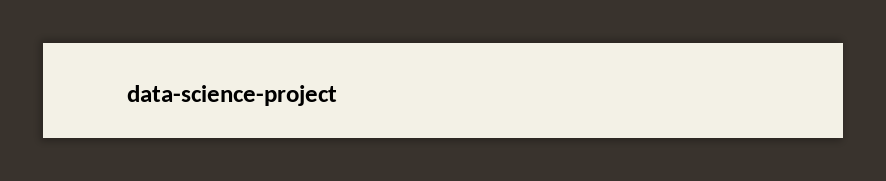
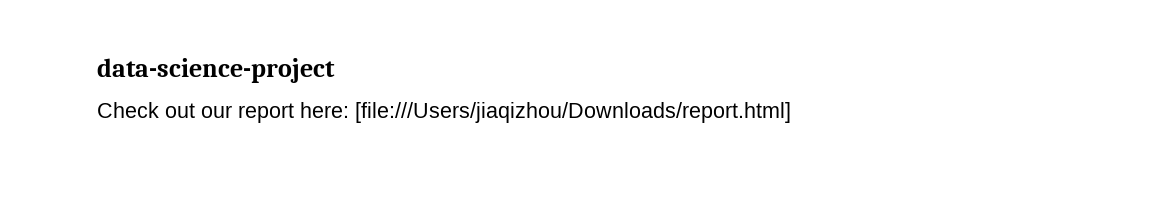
(337, 95) none -> [97,102,791,123] // Check out our report here: [file:///Users/jiaqizhou/Downloads/report.html]

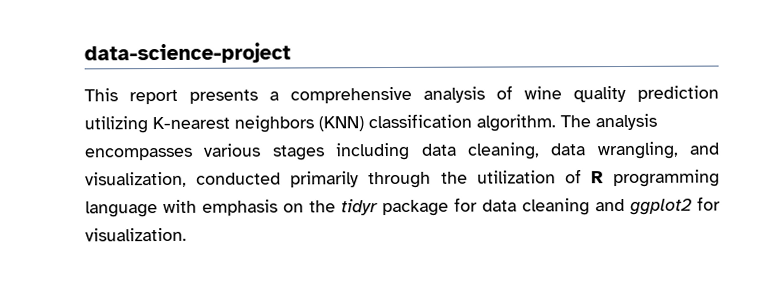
[97,102,791,123] Check out our report here: [file:///Users/jiaqizhou/Downloads/report.html] -> [84,85,719,105] [84,113,657,134] [85,141,720,161] [85,169,720,189] [85,196,721,218] [85,227,187,242] This report presents a comprehensive analysis of wine quality prediction utilizing K-nearest neighbors (KNN) classification algorithm. The analysis encompasses various stages including data cleaning, data wrangling, and visualization, conducted primarily through the utilization of R programming language with emphasis on the tidyr package for data cleaning and ggplot2 for visualization.

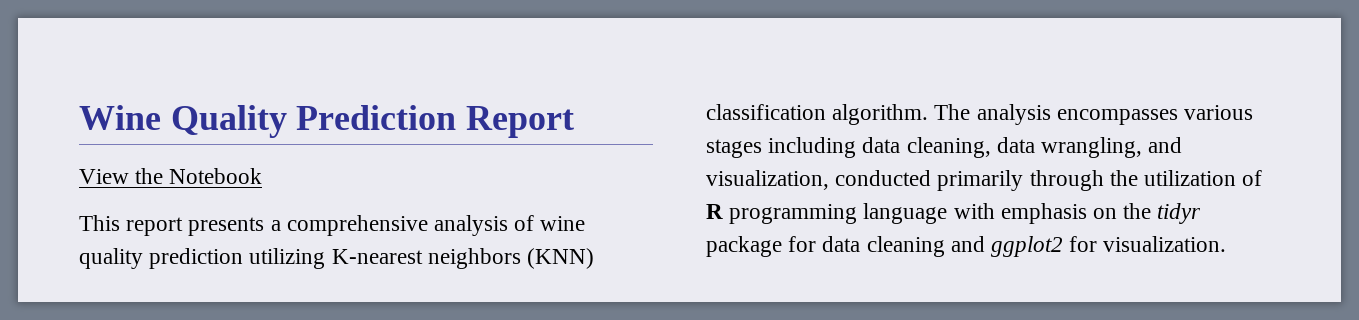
[84,42,291,64] data-science-project -> [79,105,575,138] [79,168,263,184] Wine Quality Prediction Report // View the Notebook

